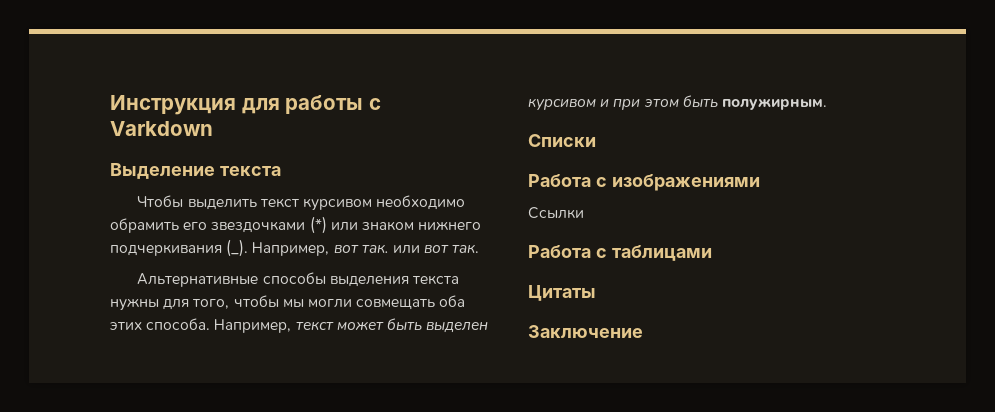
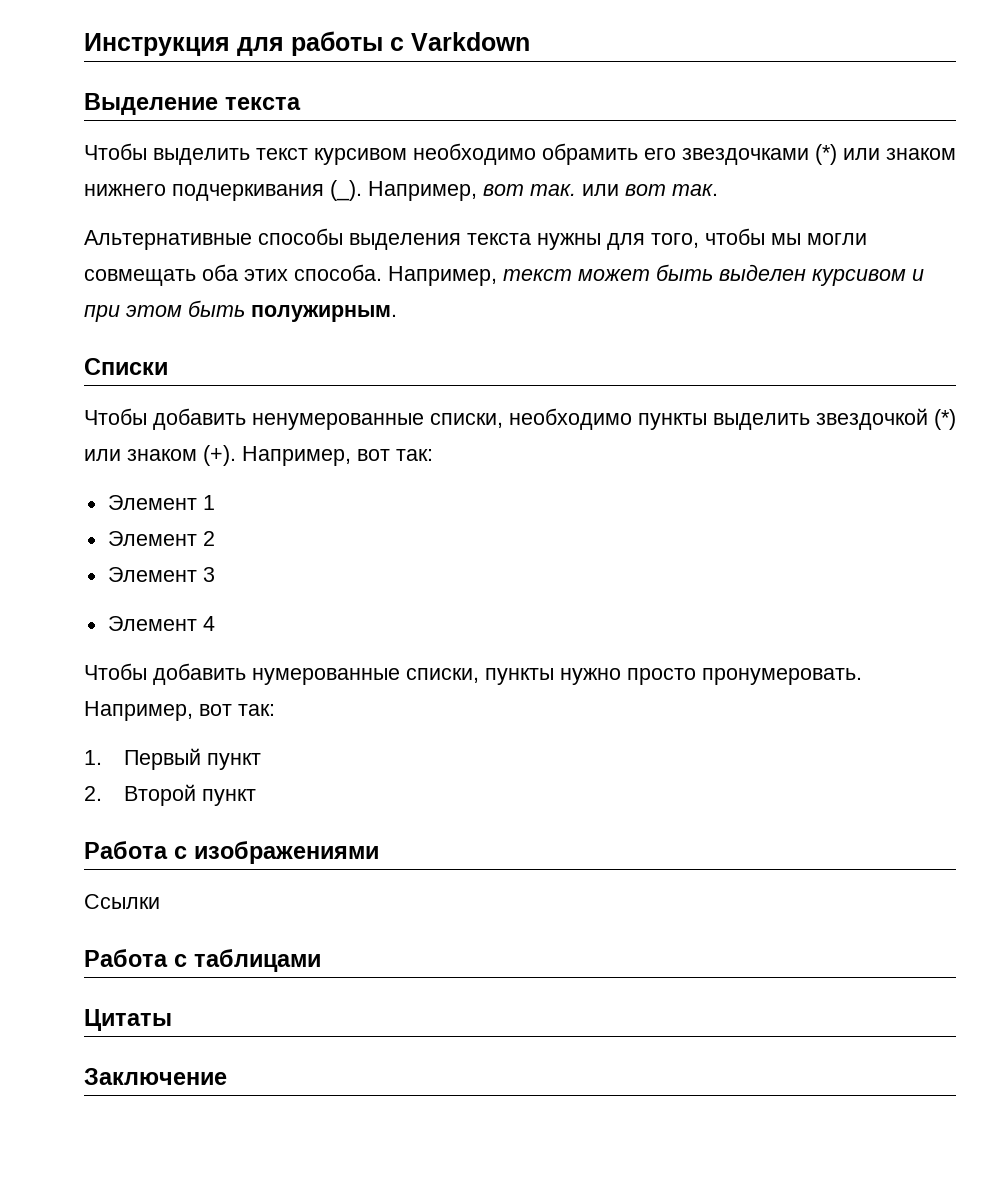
(596, 140) none -> [84,408,956,430] [84,445,433,466] [107,495,215,510] [107,531,215,546] [107,567,215,582] [107,616,215,631] [84,663,862,685] [84,701,275,721] [84,748,261,770] [84,784,256,806] // Чтобы добавить ненумерованные списки, необходимо пункты выделить звездочкой (*) или знаком (+). Например, вот так: // Элемент 1 // Элемент 2 // Элемент 3 // Элемент 4 // Чтобы добавить нумерованные списки, пункты нужно просто пронумеровать. Например, вот так: // 1. Первый пункт // 2. Второй пункт

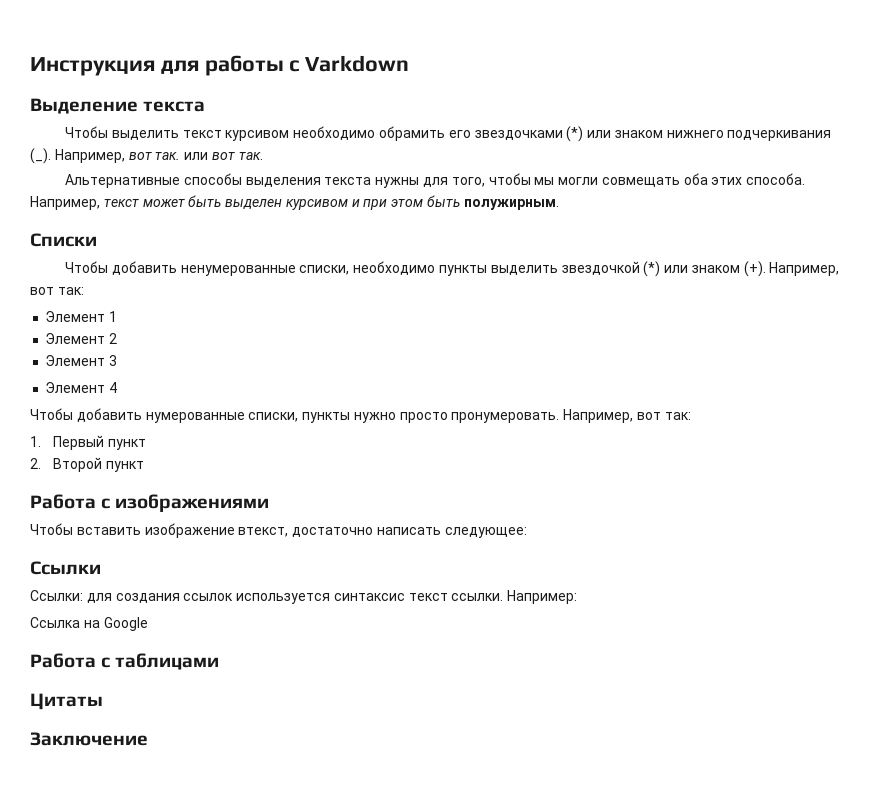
[84,894,160,909] Ссылки -> [30,523,527,538] [30,561,101,575] [30,590,578,604] [30,617,148,631] Чтобы вставить изображение втекст, достаточно написать следующее: // Ссылки // Ссылки: для создания ссылок используется синтаксис текст ссылки. Например: // Ссылка на Google

